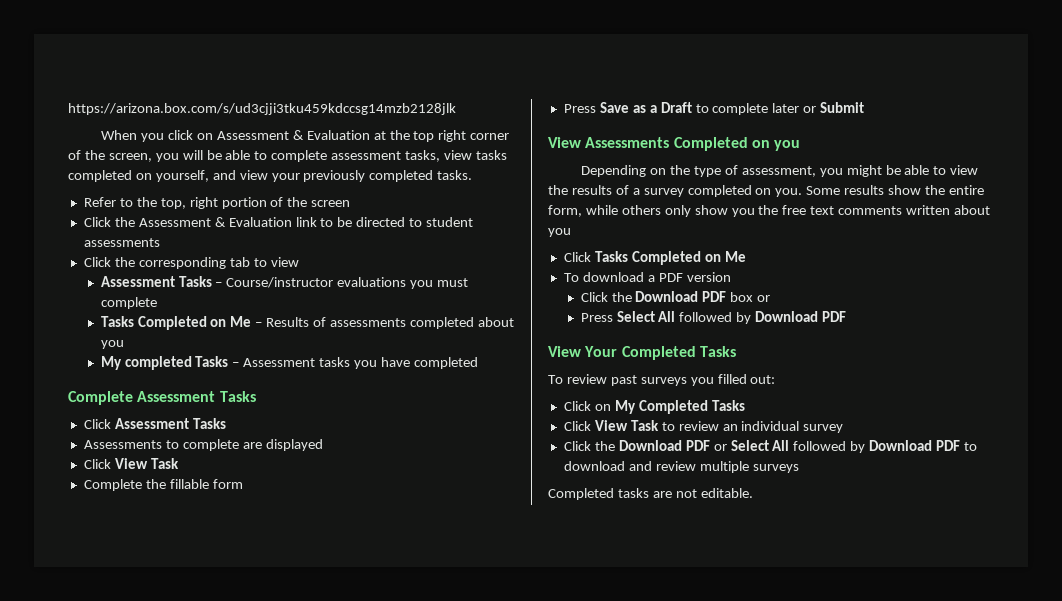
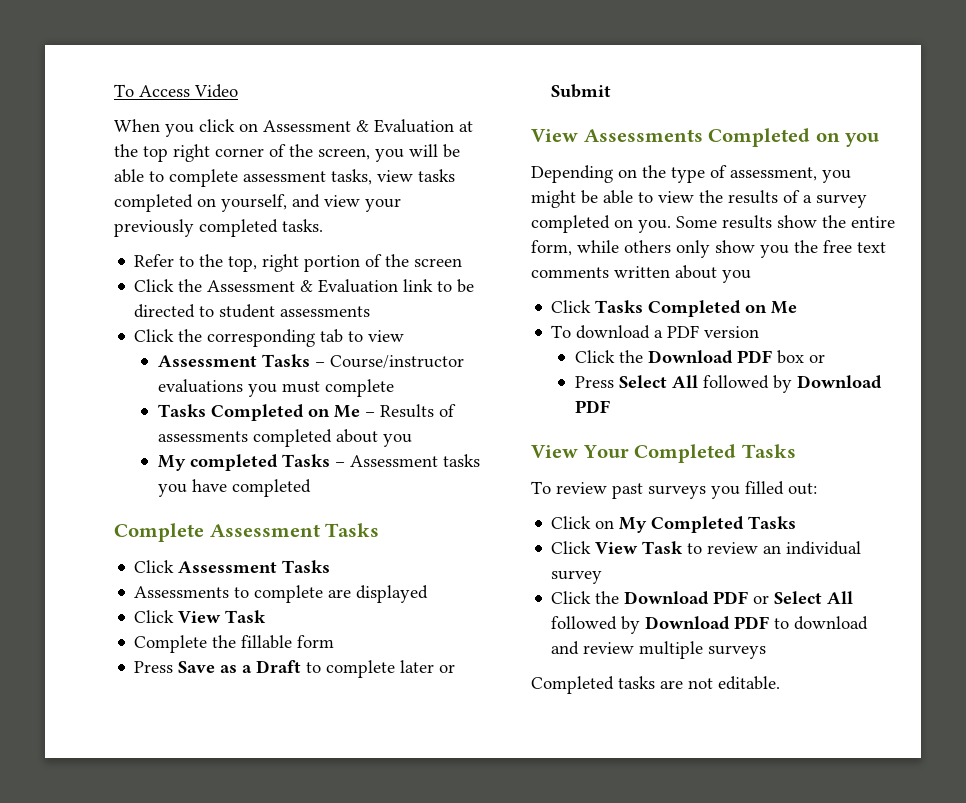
[68,103,456,115] https://arizona.box.com/s/ud3cjji3tku459kdccsg14mzb2128jlk -> [114,84,238,98] To Access Video

